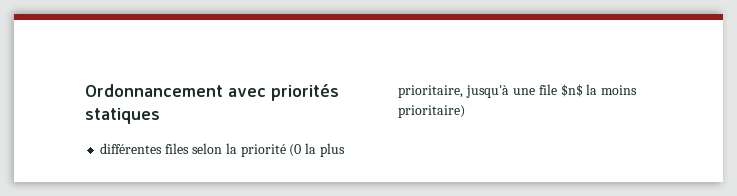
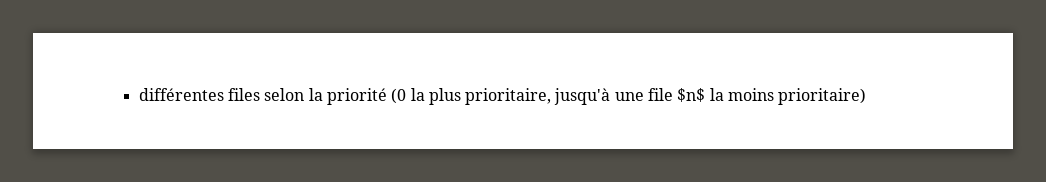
[85,84,339,101] [85,108,160,124] Ordonnancement avec priorités statiques // -> (138, 94) none

